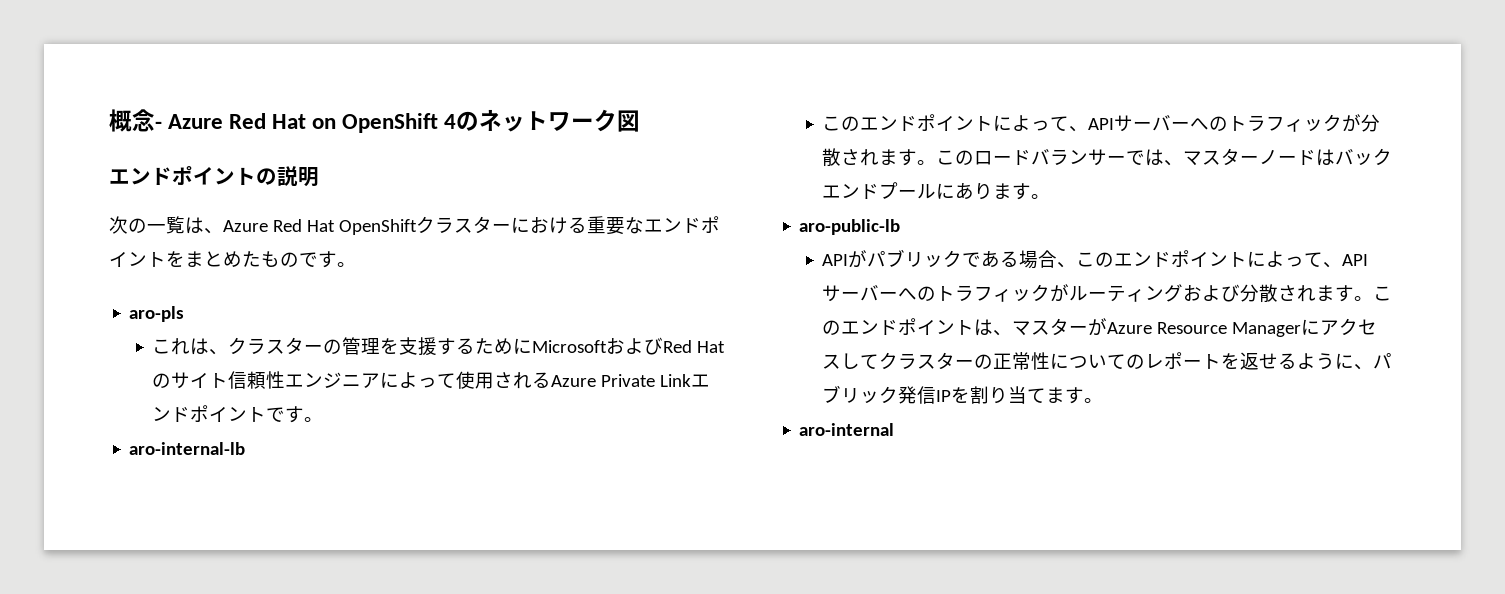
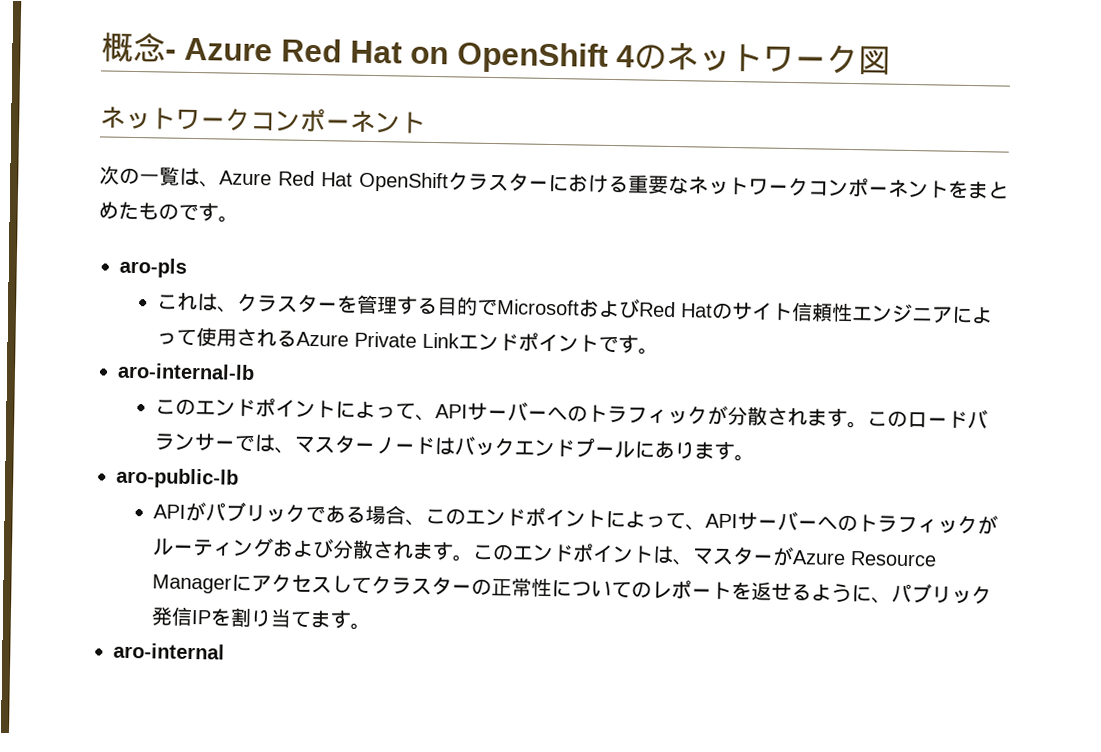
[109,166,319,187] エンドポイントの説明 -> [100,106,426,134] ネットワークコンポーネント
[643,216,720,233] [109,251,128,267] エンドポイ -> [688,176,909,198] ネットワークコンポーネ
[323,337,533,356] の管理を支援するために -> [336,294,498,317] を管理する目的で

